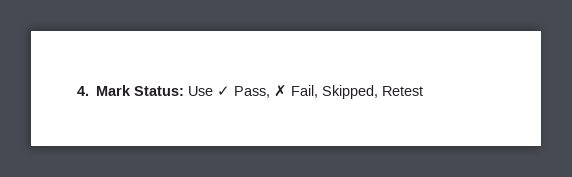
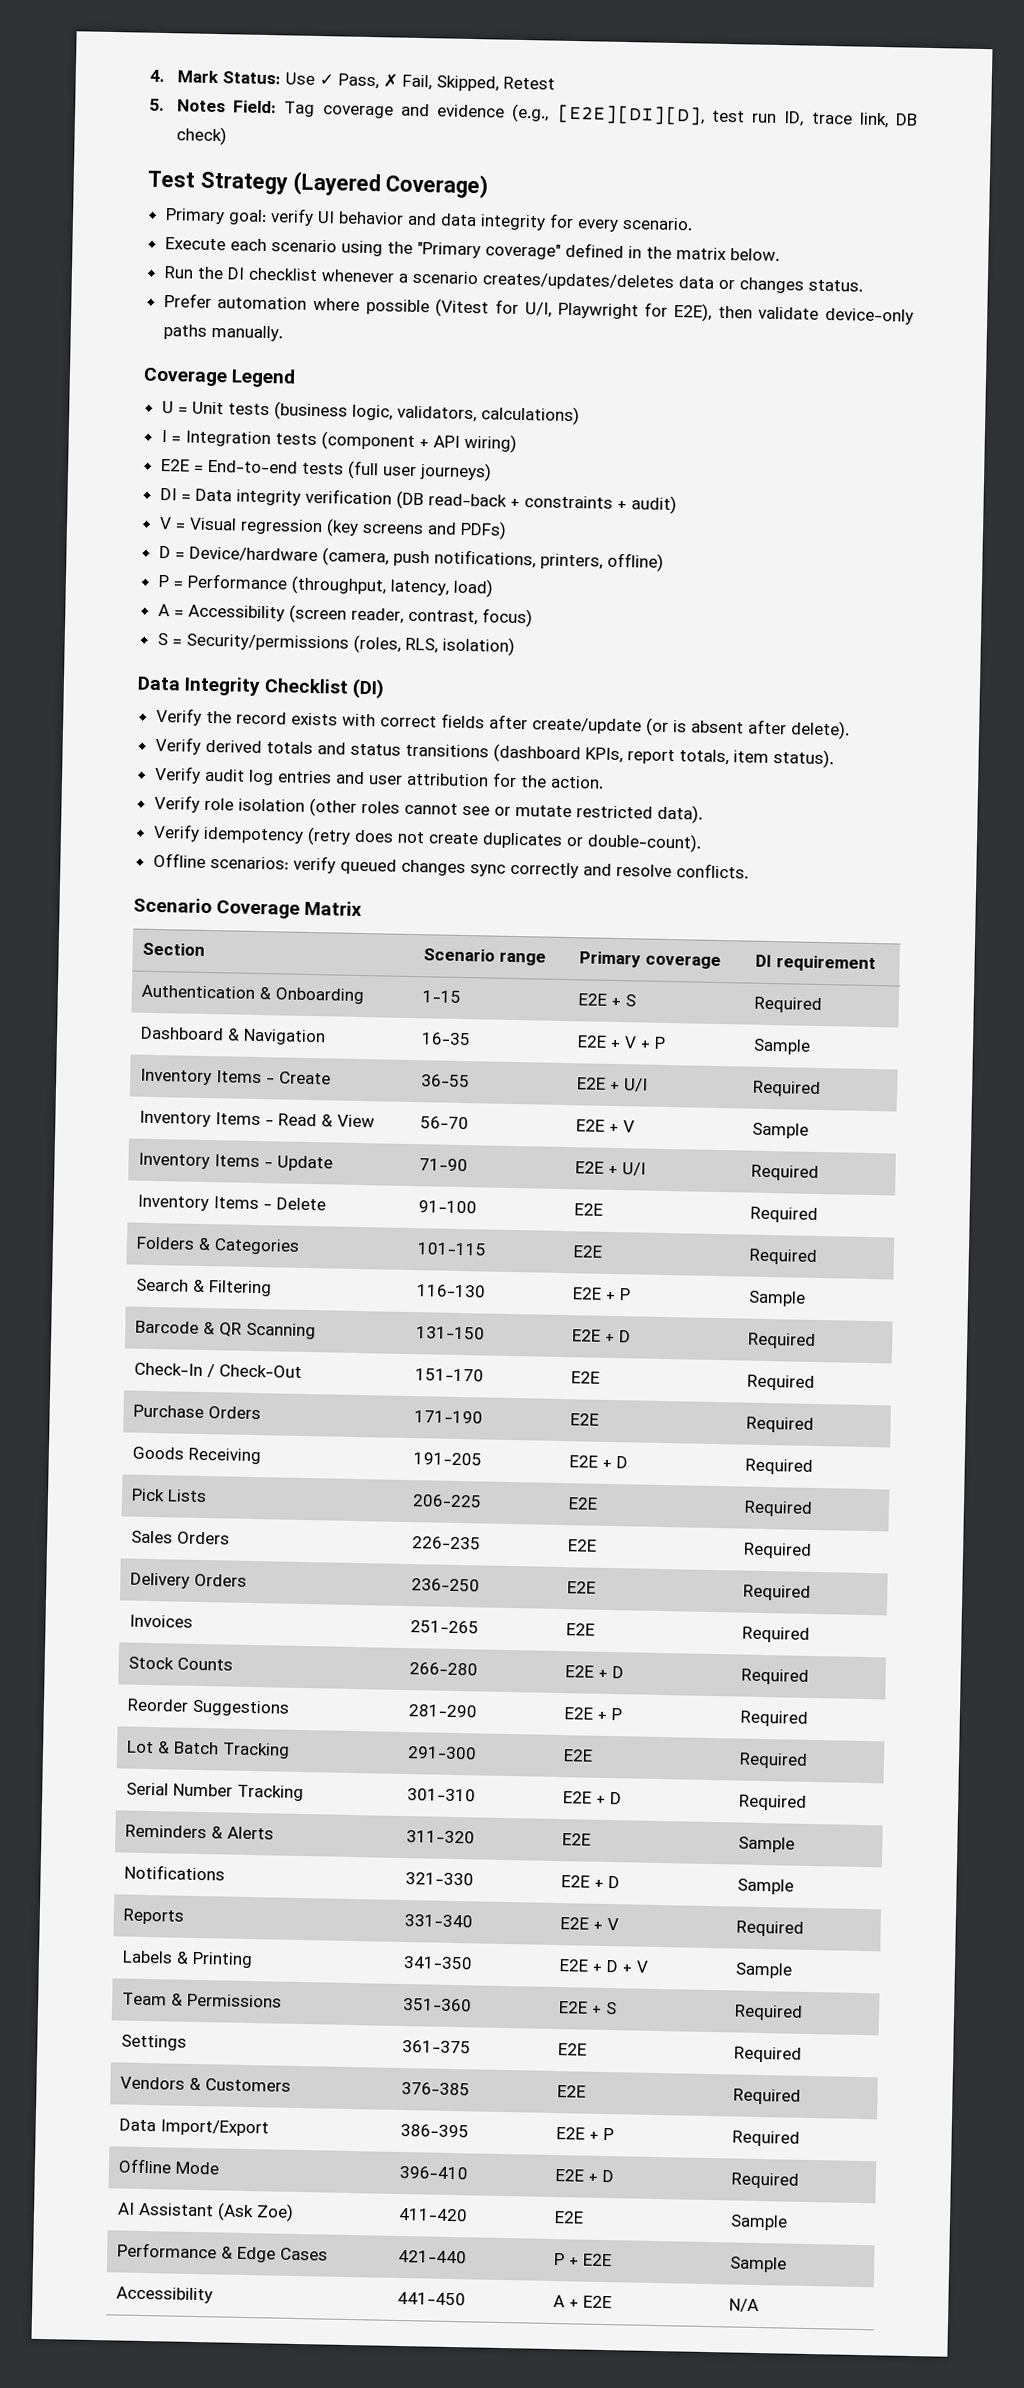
(424, 91) none -> [149,98,919,129] [175,126,227,146] [147,170,489,199] [164,208,693,232] [164,237,780,262] [163,266,863,294] [163,293,914,325] [162,324,283,342] [143,367,297,388] [161,400,580,426] [160,429,517,453] [160,458,492,482] [159,487,677,515] [158,516,507,540] [158,545,664,572] [157,573,494,598] [157,603,533,628] [156,632,515,656] [137,676,386,699] [155,707,850,740] [154,736,834,769] [153,765,604,789] [153,794,703,824] [152,823,702,853] [152,852,749,879] [133,897,363,919] [141,942,205,956] [422,948,546,966] [578,951,721,970] [754,954,876,973] [140,984,364,1005] [421,990,461,1003] [577,993,636,1007] [753,996,822,1014] [139,1026,326,1046] [420,1032,471,1046] [576,1035,666,1049] [752,1038,811,1055] [139,1068,331,1086] [420,1074,470,1088] [576,1077,648,1092] [751,1080,821,1098] [138,1110,375,1128] [419,1116,469,1130] [575,1119,635,1133] [751,1122,809,1139] [137,1152,333,1172] [418,1158,468,1172] [574,1161,646,1176] [750,1164,819,1181] [136,1194,326,1212] [417,1200,477,1214] [573,1203,603,1216] [749,1206,818,1223] [135,1236,300,1255] [416,1242,487,1256] [572,1245,603,1258] [748,1248,817,1265] [135,1278,272,1297] [415,1284,486,1298] [571,1287,631,1301] [747,1290,806,1307] [134,1320,316,1340] [415,1326,485,1340] [571,1329,631,1343] [747,1332,816,1349] [133,1362,302,1378] [414,1368,484,1382] [570,1371,600,1384] [746,1374,815,1391] [132,1404,261,1420] [413,1410,483,1424] [569,1413,599,1426] [745,1416,814,1433] [131,1446,261,1465] [412,1452,482,1466] [568,1455,628,1469] [744,1458,813,1475] [130,1488,207,1503] [411,1494,482,1508] [567,1497,598,1510] [743,1500,813,1517] [130,1530,230,1545] [411,1536,481,1550] [567,1539,597,1552] [742,1542,812,1559] [129,1572,247,1589] [410,1578,480,1592] [566,1581,596,1594] [742,1584,811,1601] [128,1614,193,1628] [409,1620,479,1634] [565,1623,595,1636] [741,1626,810,1643] [127,1656,233,1671] [408,1662,478,1676] [564,1665,624,1679] [740,1668,809,1685] [126,1698,290,1717] [407,1704,477,1718] [563,1707,622,1721] [739,1710,808,1727] [126,1740,290,1759] [406,1746,477,1760] [562,1749,593,1762] [738,1752,808,1769] [125,1782,304,1802] [406,1788,476,1802] [562,1791,622,1805] [738,1794,807,1811] [124,1824,274,1840] [405,1830,475,1844] [561,1833,591,1846] [737,1836,795,1853] [123,1864,225,1881] [404,1872,474,1886] [560,1875,620,1889] [736,1878,794,1895] [122,1908,184,1925] [403,1914,473,1928] [559,1917,619,1931] [735,1920,804,1937] [121,1950,253,1969] [402,1956,473,1970] [558,1959,649,1973] [734,1962,793,1979] [121,1992,282,2008] [402,1998,472,2012] [557,2001,617,2015] [733,2004,803,2021] [120,2034,187,2051] [401,2040,471,2054] [557,2043,587,2056] [733,2046,802,2063] [119,2076,291,2092] [400,2081,470,2096] [556,2085,586,2098] [732,2088,801,2105] [118,2118,269,2137] [399,2123,469,2138] [555,2127,614,2141] [731,2130,800,2147] [117,2158,220,2175] [398,2165,468,2180] [554,2169,614,2183] [730,2172,799,2189] [116,2202,294,2222] [397,2207,468,2222] [553,2211,584,2224] [729,2214,788,2231] [116,2242,328,2263] [397,2249,467,2264] [553,2253,612,2267] [728,2256,787,2273] [115,2286,213,2304] [396,2291,466,2306] [552,2295,612,2309] [728,2298,759,2313] // 5. Notes Field: Tag coverage and evidence (e.g., [E2E][DI][D], test run ID, trace link, DB check) // Test Strategy (Layered Coverage) // Primary goal: verify UI behavior and data integrity for every scenario. // Execute each scenario using the "Primary coverage" defined in the matrix below. // Run the DI checklist whenever a scenario creates/updates/deletes data or changes status. // Prefer automation where possible (Vitest for U/I, Playwright for E2E), then validate device-only paths manually. // Coverage Legend // U = Unit tests (business logic, validators, calculations) // I = Integration tests (component + API wiring) // E2E = End-to-end tests (full user journeys) // DI = Data integrity verification (DB read-back + constraints + audit) // V = Visual regression (key screens and PDFs) // D = Device/hardware (camera, push notifications, printers, offline) // P = Performance (throughput, latency, load) // A = Accessibility (screen reader, contrast, focus) // S = Security/permissions (roles, RLS, isolation) // Data Integrity Checklist (DI) // Verify the record exists with correct fields after create/update (or is absent after delete). // Verify derived totals and status transitions (dashboard KPIs, report totals, item status). // Verify audit log entries and user attribution for the action. // Verify role isolation (other roles cannot see or mutate restricted data). // Verify idempotency (retry does not create duplicates or double-count). // Offline scenarios: verify queued changes sync correctly and resolve conflicts. // Scenario Coverage Matrix // Section | Scenario range | Primary coverage | DI requirement // Authentication & Onboarding | 1-15 | E2E + S | Required // Dashboard & Navigation | 16-35 | E2E + V + P | Sample // Inventory Items - Create | 36-55 | E2E + U/I | Required // Inventory Items - Read & View | 56-70 | E2E + V | Sample // Inventory Items - Update | 71-90 | E2E + U/I | Required // Inventory Items - Delete | 91-100 | E2E | Required // Folders & Categories | 101-115 | E2E | Required // Search & Filtering | 116-130 | E2E + P | Sample // Barcode & QR Scanning | 131-150 | E2E + D | Required // Check-In / Check-Out | 151-170 | E2E | Required // Purchase Orders | 171-190 | E2E | Required // Goods Receiving | 191-205 | E2E + D | Required // Pick Lists | 206-225 | E2E | Required // Sales Orders | 226-235 | E2E | Required // Delivery Orders | 236-250 | E2E | Required // Invoices | 251-265 | E2E | Required // Stock Counts | 266-280 | E2E + D | Required // Reorder Suggestions | 281-290 | E2E + P | Required // Lot & Batch Tracking | 291-300 | E2E | Required // Serial Number Tracking | 301-310 | E2E + D | Required // Reminders & Alerts | 311-320 | E2E | Sample // Notifications | 321-330 | E2E + D | Sample // Reports | 331-340 | E2E + V | Required // Labels & Printing | 341-350 | E2E + D + V | Sample // Team & Permissions | 351-360 | E2E + S | Required // Settings | 361-375 | E2E | Required // Vendors & Customers | 376-385 | E2E | Required // Data Import/Export | 386-395 | E2E + P | Required // Offline Mode | 396-410 | E2E + D | Required // AI Assistant (Ask Zoe) | 411-420 | E2E | Sample // Performance & Edge Cases | 421-440 | P + E2E | Sample // Accessibility | 441-450 | A + E2E | N/A

